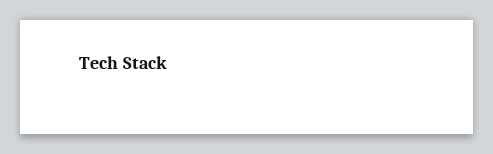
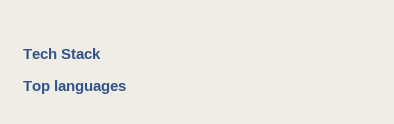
(167, 62) none -> [23,80,127,94] // Top languages

